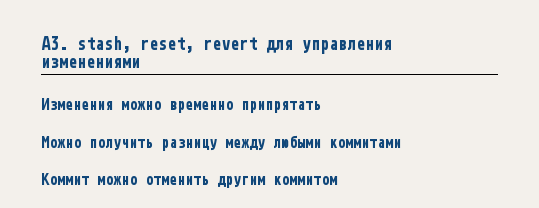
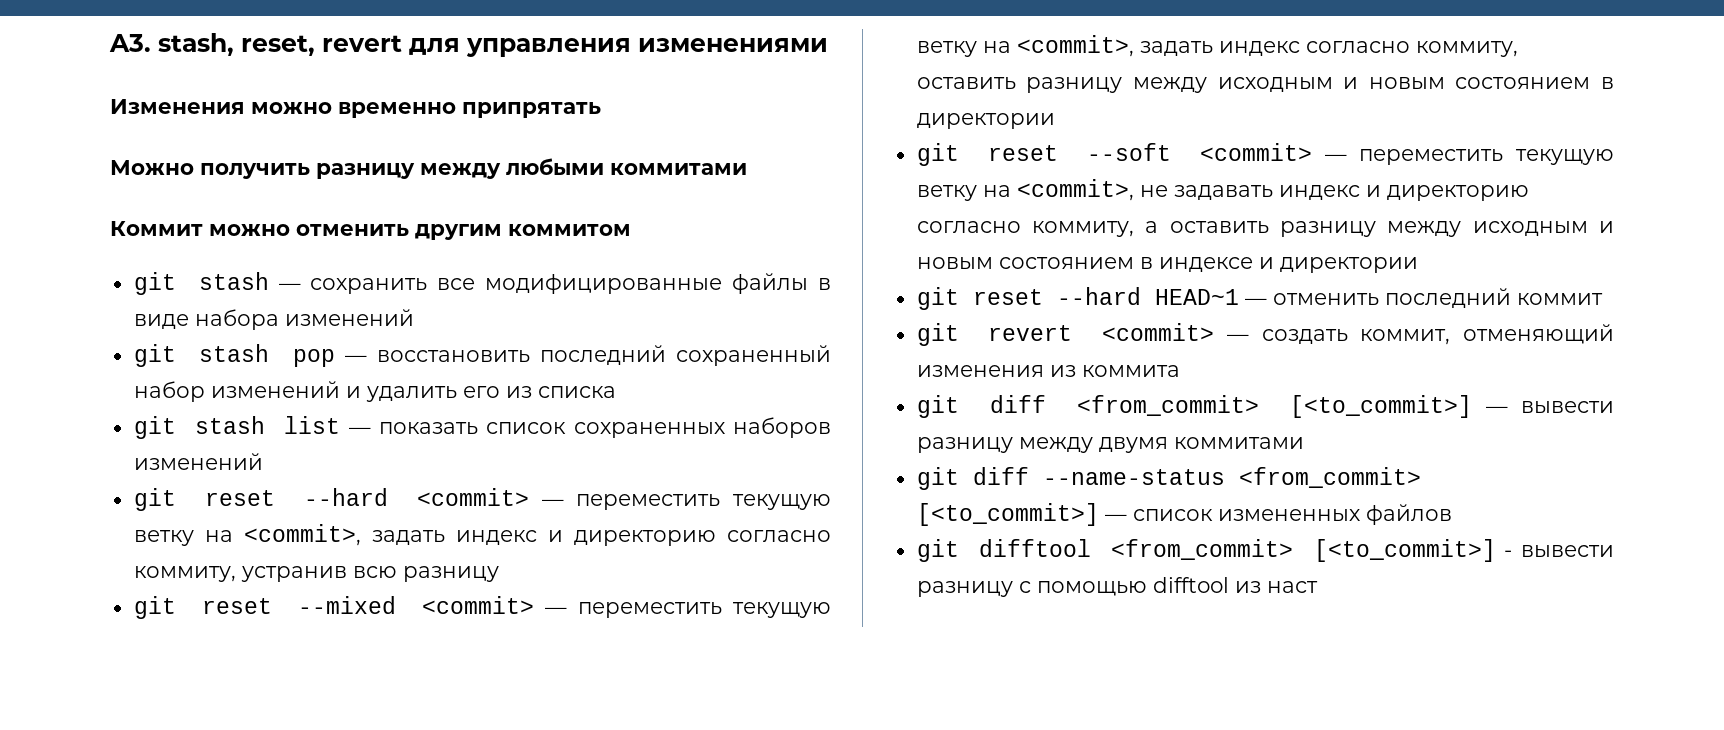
(338, 180) none -> [133,272,831,295] [133,309,414,330] [133,344,831,367] [133,381,616,402] [133,416,832,439] [133,453,263,470] [133,488,831,511] [133,524,831,546] [133,566,499,582] [133,596,831,619] [916,35,1518,57] [916,77,1614,93] [916,113,1055,129] [916,143,1614,166] [916,179,1529,201] [916,221,1614,237] [916,257,1418,273] [916,287,1603,310] [916,323,1614,346] [916,365,1180,377] [916,395,1614,418] [916,437,1304,453] [916,467,1421,490] [916,503,1452,526] [916,539,1614,562] [916,577,1318,597] // git stash — сохранить все модифицированные файлы в виде набора изменений // git stash pop — восстановить последний сохраненный набор изменений и удалить его из списка // git stash list — показать список сохраненных наборов изменений // git reset --hard <commit> — переместить текущую ветку на <commit>, задать индекс и директорию согласно коммиту, устранив всю разницу // git reset --mixed <commit> — переместить текущую ветку на <commit>, задать индекс согласно коммиту, оставить разницу между исходным и новым состоянием в директории // git reset --soft <commit> — переместить текущую ветку на <commit>, не задавать индекс и директорию согласно коммиту, а оставить разницу между исходным и новым состоянием в индексе и директории // git reset --hard HEAD~1 — отменить последний коммит // git revert <commit> — создать коммит, отменяющий изменения из коммита // git diff <from_commit> [<to_commit>] — вывести разницу между двумя коммитами // git diff --name-status <from_commit> [<to_commit>] — список измененных файлов // git difftool <from_commit> [<to_commit>] - вывести разницу с помощью difftool из наст

